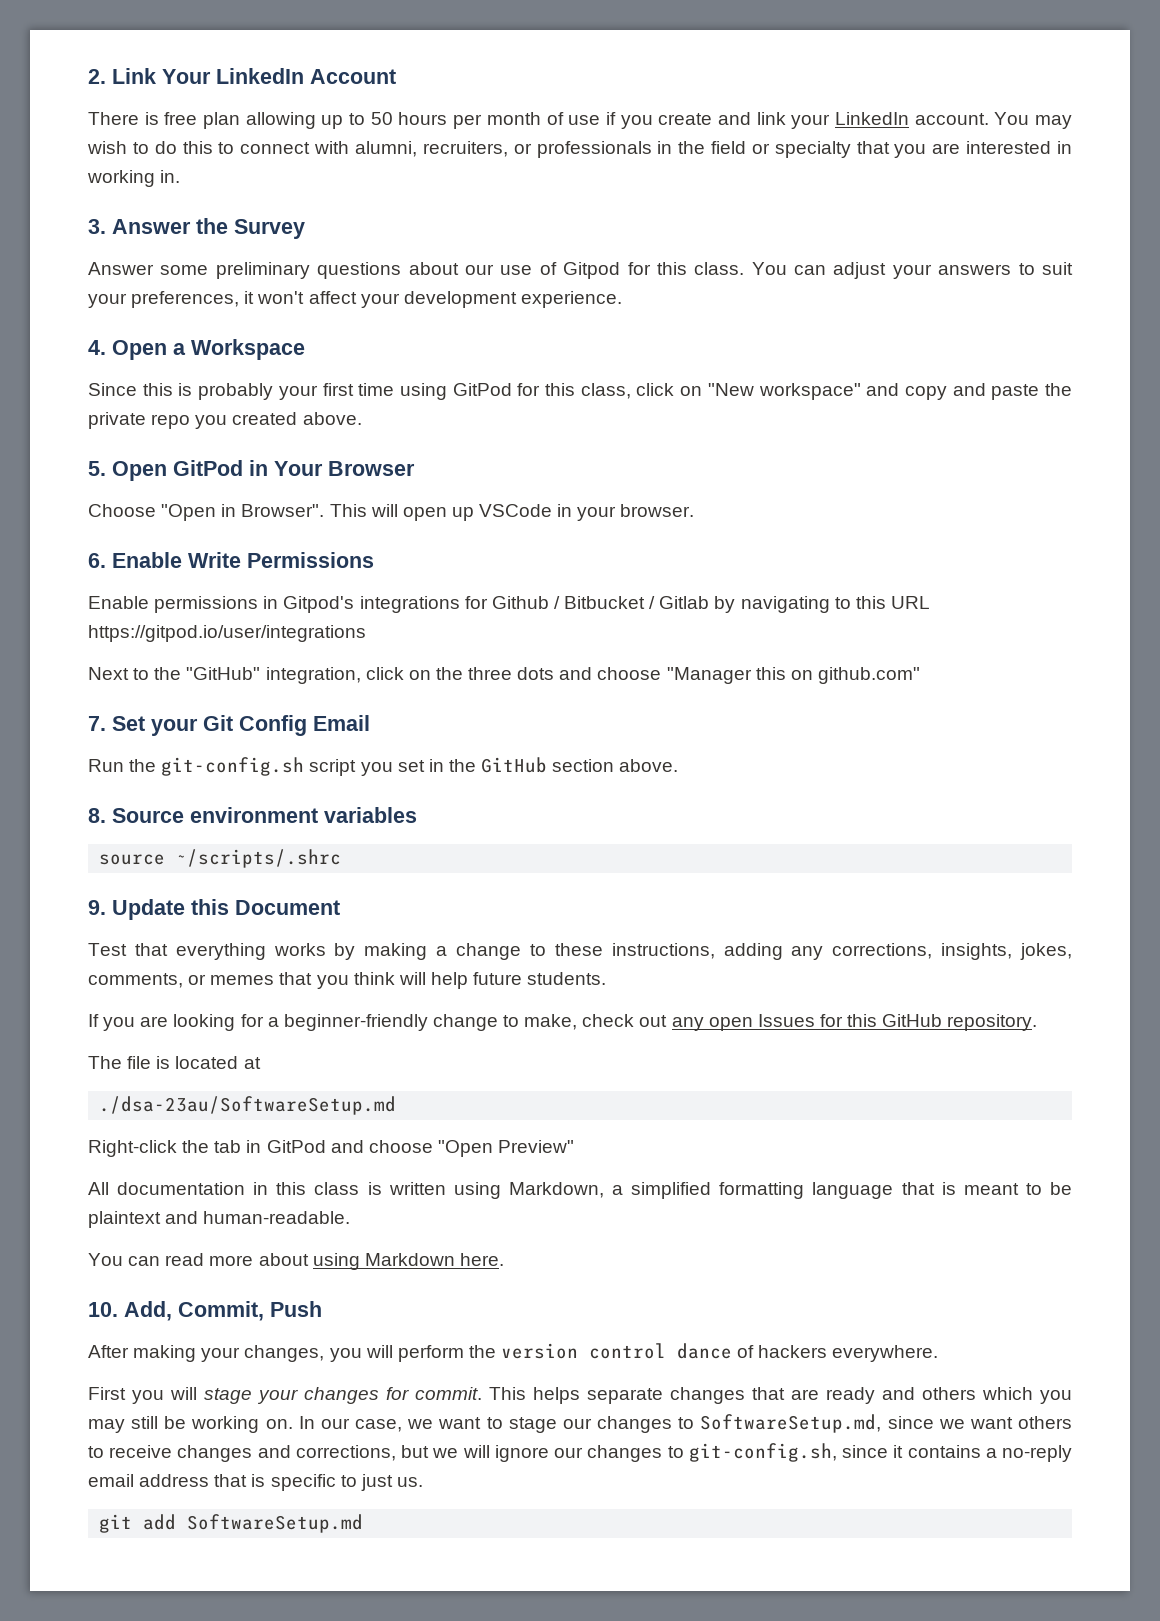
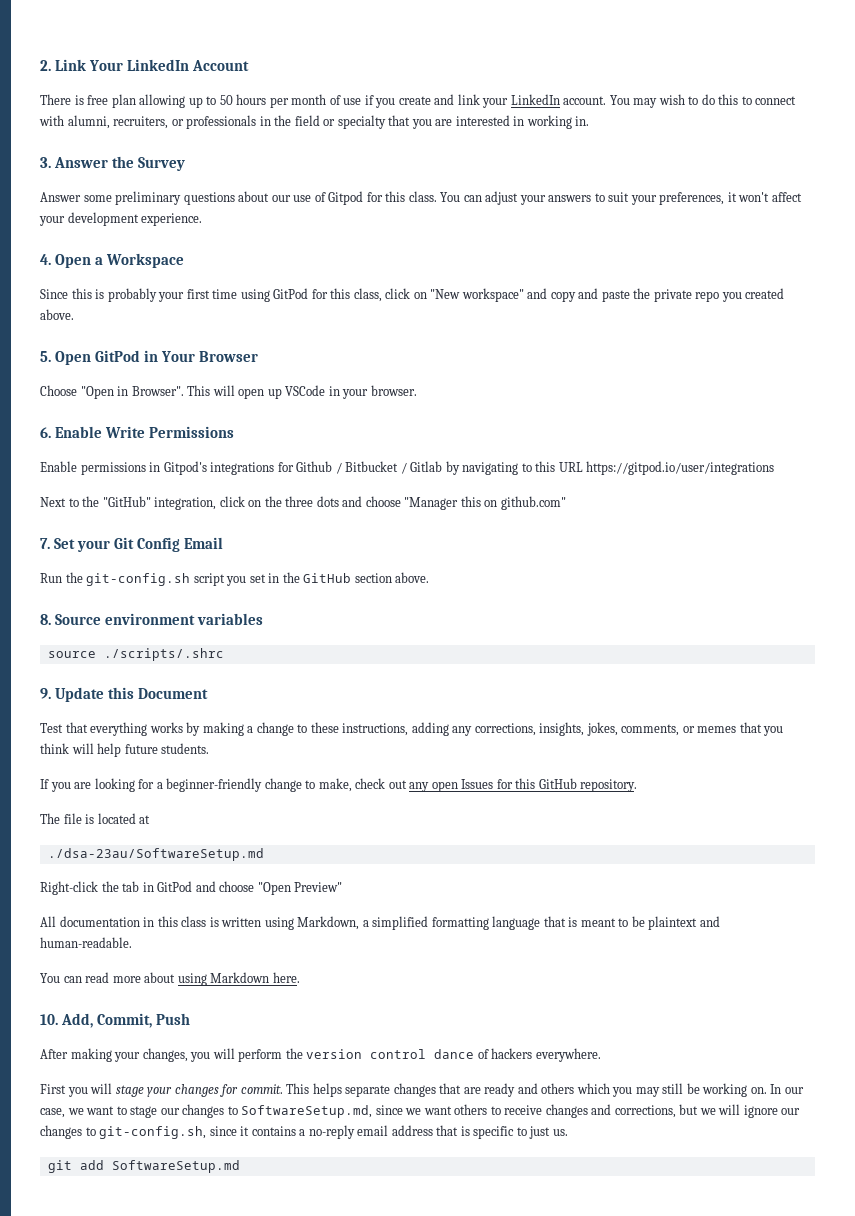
[176,849,342,868] ~/scripts/.shrc -> [103,648,224,661] ./scripts/.shrc

